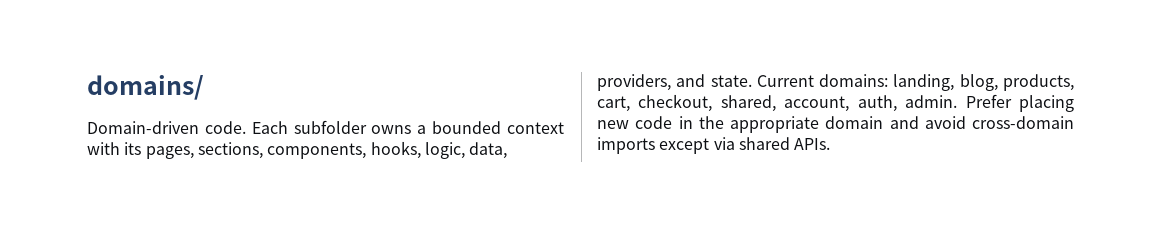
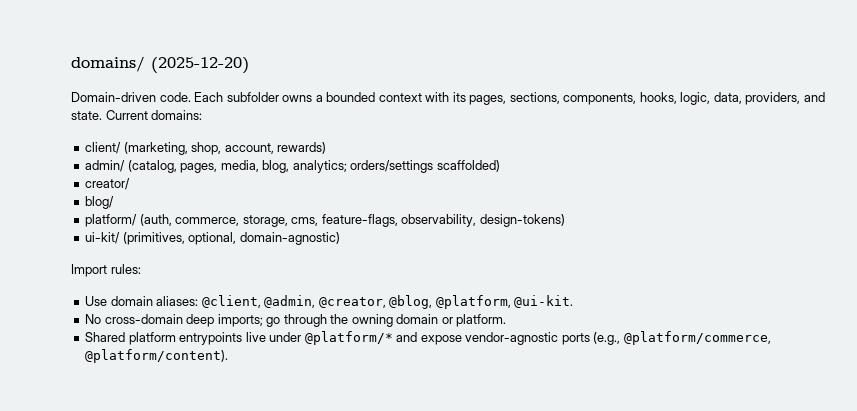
(204, 87) none -> [151,57,249,74] (2025-12-20)
[893,74,1074,91] [597,94,1074,112] [597,116,1074,133] [597,137,831,154] landing, blog, products, cart, checkout, shared, account, auth, admin. Prefer placing new code in the appropriate domain and avoid cross-domain imports except via shared APIs. -> [85,142,327,155] [85,160,500,173] [85,178,131,190] [85,196,115,209] [85,214,565,227] [85,232,340,245] [71,264,141,277] [85,295,574,309] [85,314,507,327] [85,331,771,345] [85,349,229,363] // client/ (marketing, shop, account, rewards) // admin/ (catalog, pages, media, blog, analytics; orders/settings scaffolded) // creator/ // blog/ // platform/ (auth, commerce, storage, cms, feature-flags, observability, design-tokens) // ui-kit/ (primitives, optional, domain-agnostic) // Import rules: // Use domain aliases: @client, @admin, @creator, @blog, @platform, @ui-kit. // No cross-domain deep imports; go through the owning domain or platform. // Shared platform entrypoints live under @platform/* and expose vendor-agnostic ports (e.g., @platform/commerce, @platform/content).

